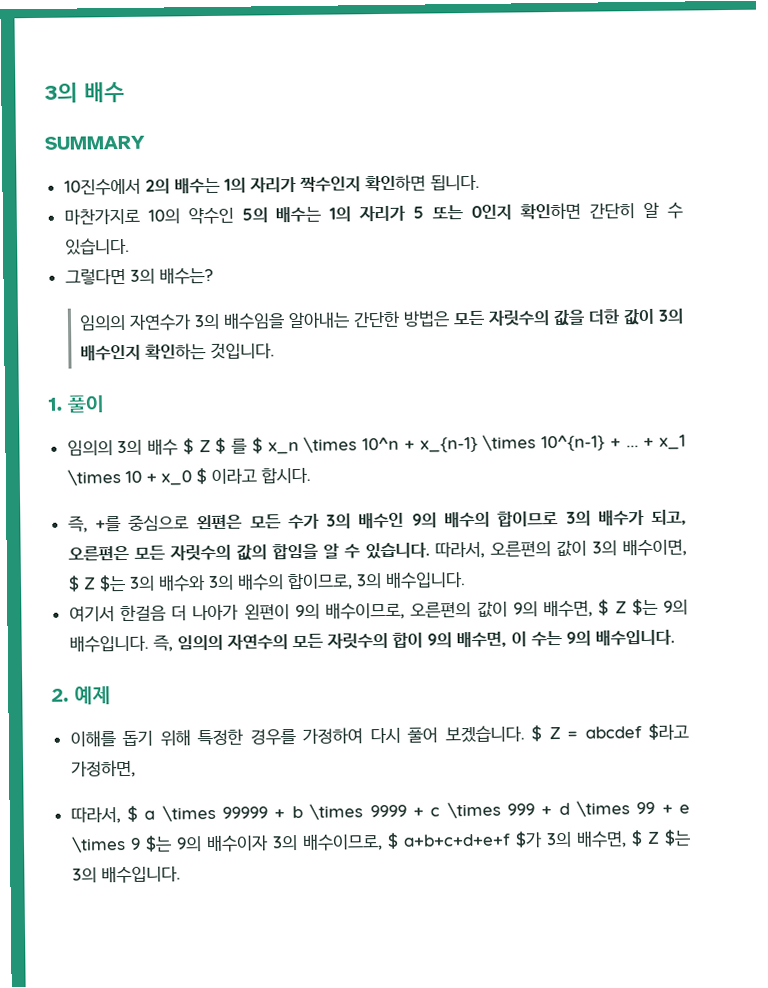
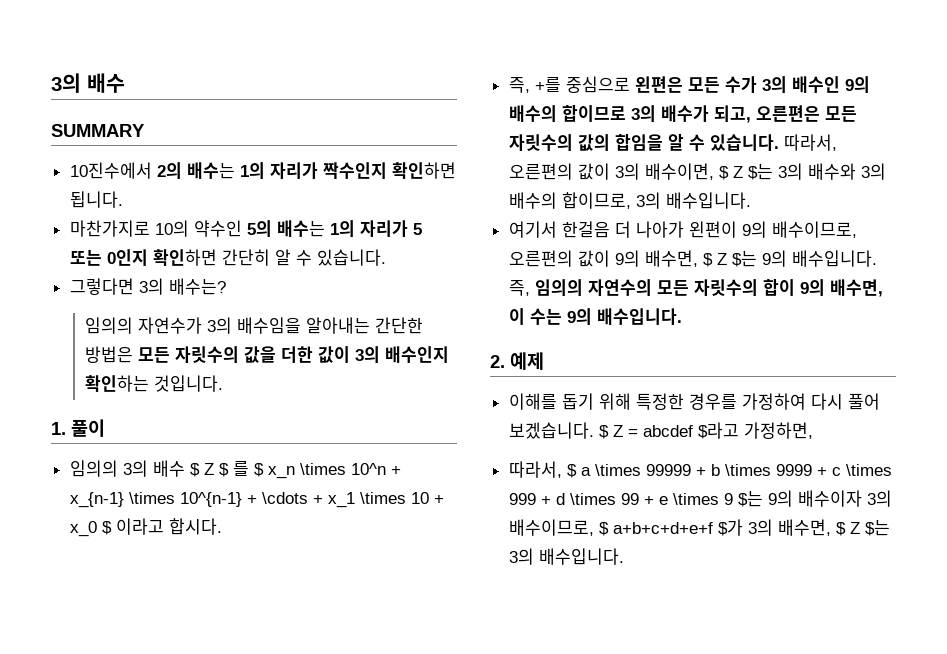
[625,445,639,448] ... -> [261,492,308,504] \cdots

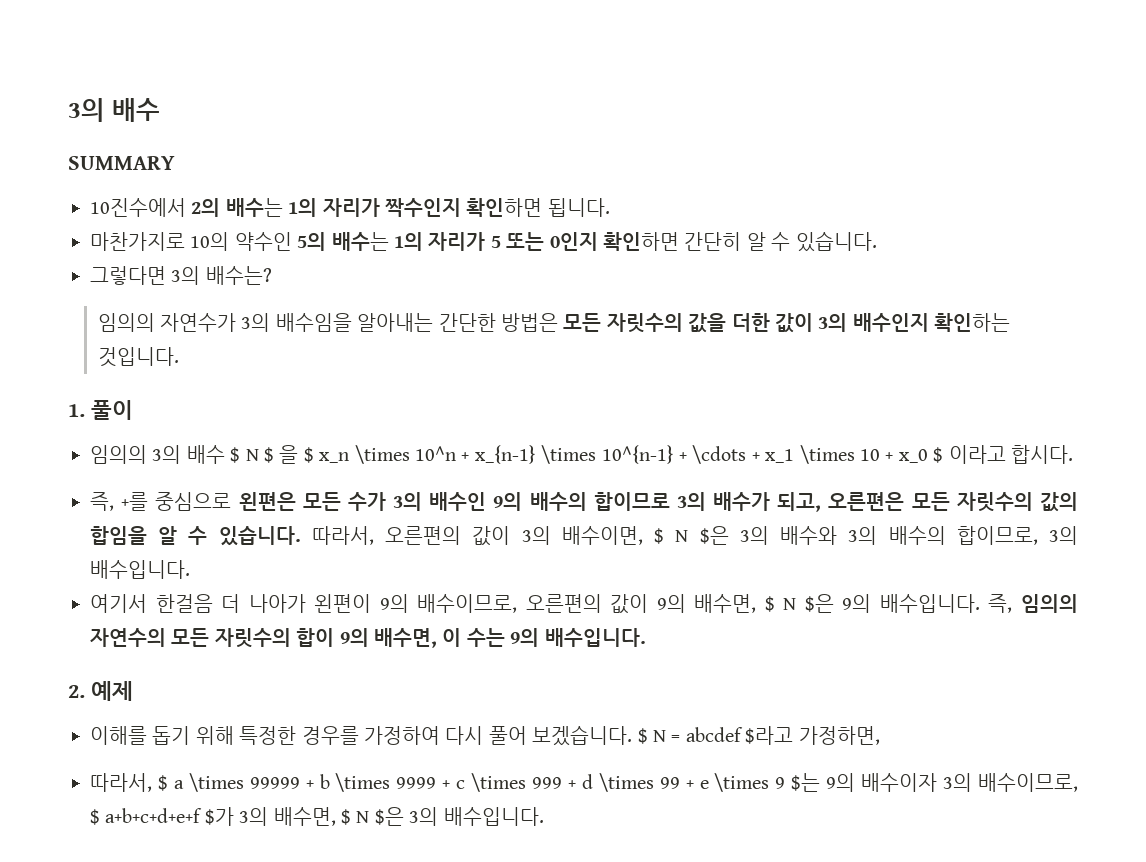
[203,461,249,477] Z $ 를 -> [245,445,299,464] N $ 을
[732,163,773,180] Z $는 -> [675,526,729,545] N $은
[716,250,757,267] Z $는 -> [783,594,834,613] N $은
[612,425,623,437] Z -> [652,730,666,742] N
[849,519,890,536] Z $는 -> [356,807,404,826] N $은

